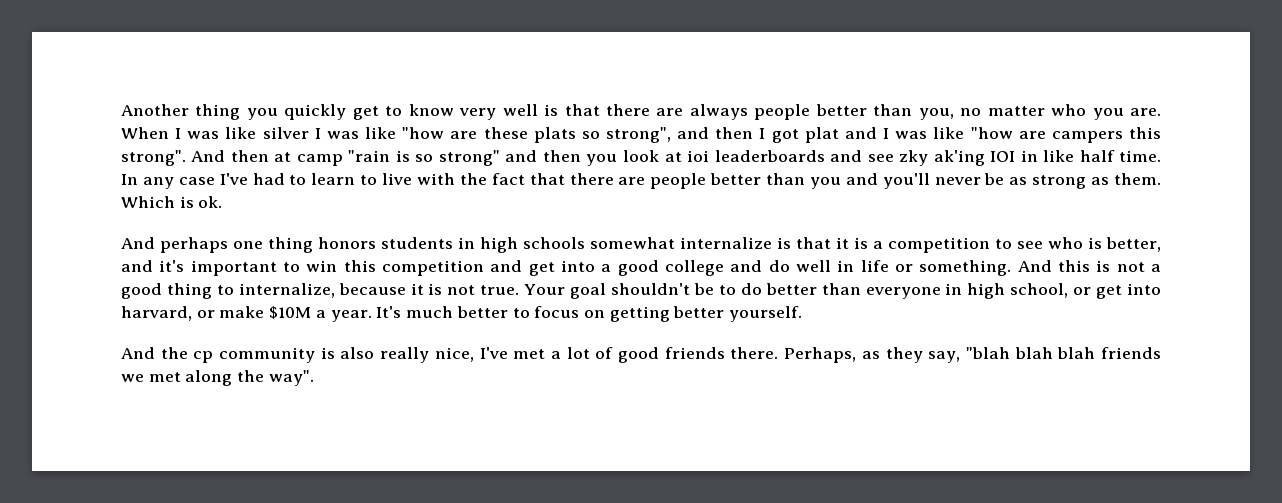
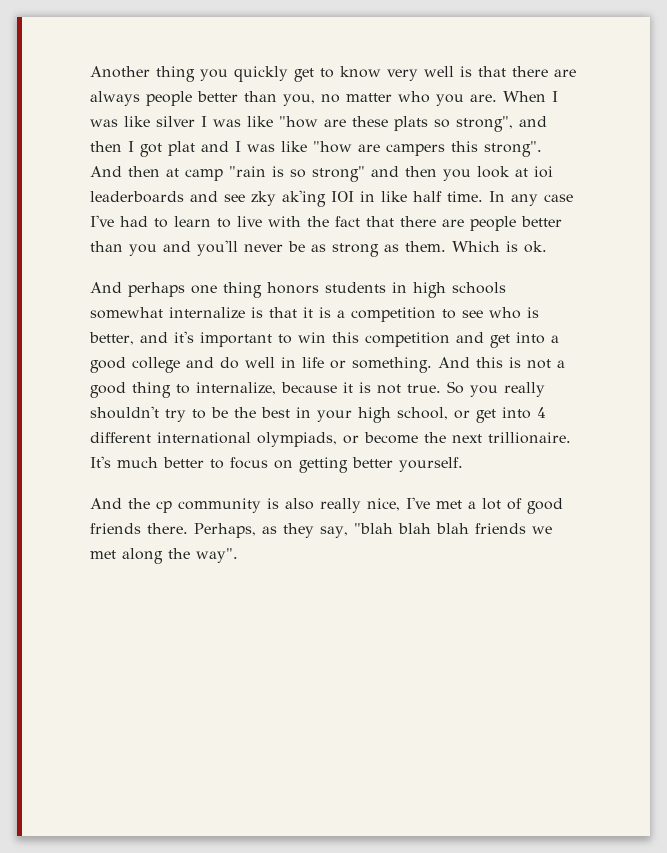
[524,283,963,299] Your goal shouldn't be to do better than everyone in -> [447,381,545,397] [90,406,352,422] So you really shouldn't try to be the best in your
[121,306,372,322] harvard, or make $10M a year. -> [537,407,546,418] [90,432,571,447] 4 different international olympiads, or become the next trillionaire.

